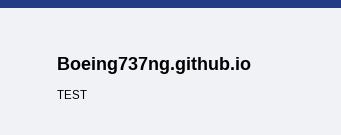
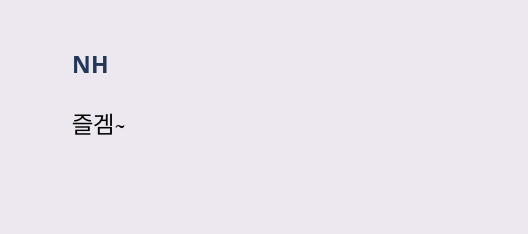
[57,57,251,74] [57,90,87,99] Boeing737ng.github.io // TEST -> [72,56,109,73] [72,113,126,135] NH // 즐겜~

